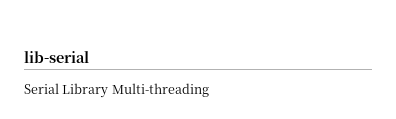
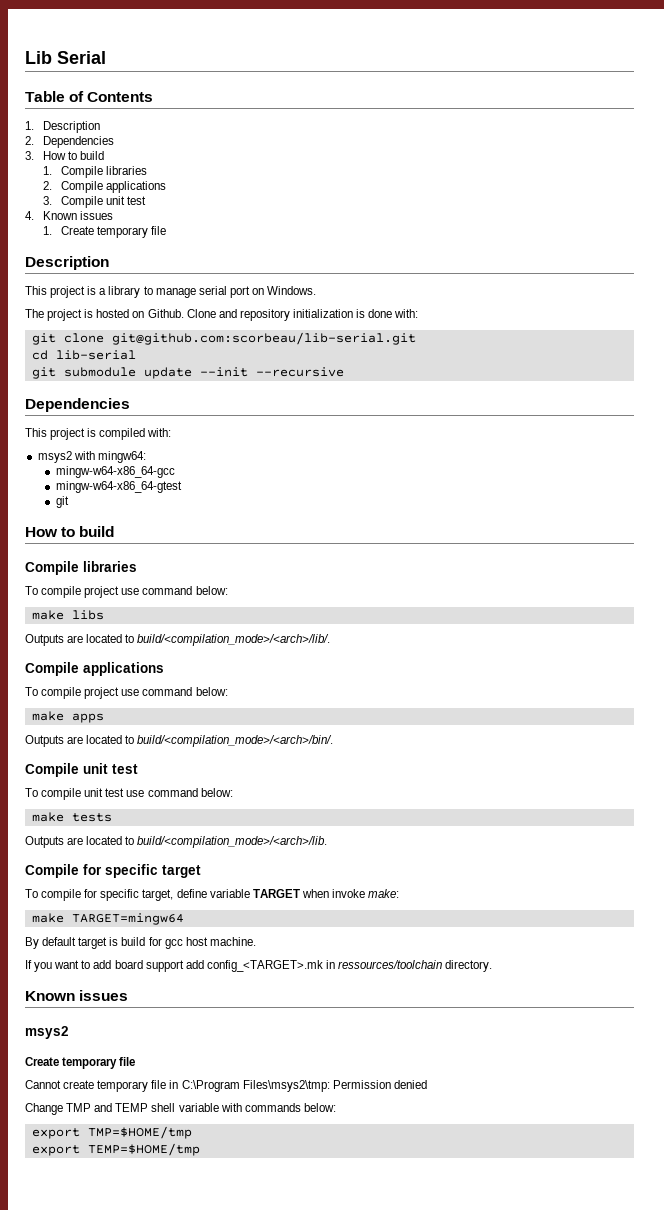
[24,51,89,63] [24,83,209,98] lib-serial // Serial Library Multi-threading -> [25,51,106,64] [25,91,154,102] [25,121,101,133] [25,136,115,148] [25,151,105,160] [43,166,148,178] [43,181,167,193] [43,196,147,208] [25,211,114,220] [43,226,167,238] [25,256,109,270] [25,286,317,298] [25,309,419,321] [31,332,416,345] [31,350,136,360] [31,367,344,379] [25,398,130,412] [25,428,172,440] [37,451,146,463] [55,466,175,478] [55,481,182,493] [55,496,69,508] [25,526,115,537] [25,561,137,575] [25,586,228,598] [31,610,104,620] [25,634,331,646] [25,662,164,676] [25,687,228,699] [31,711,104,723] [25,735,334,747] [25,763,138,777] [25,788,233,800] [31,812,112,822] [25,836,328,848] [25,864,201,878] [25,889,400,901] [31,913,184,925] [25,937,256,949] [25,960,493,972] [25,990,129,1001] [25,1026,69,1039] [25,1057,136,1069] [25,1080,427,1092] [25,1103,336,1115] [31,1126,192,1139] [31,1143,200,1156] Lib Serial // Table of Contents // 1. Description // 2. Dependencies // 3. How to build // 1. Compile libraries // 2. Compile applications // 3. Compile unit test // 4. Known issues // 1. Create temporary file // Description // This project is a library to manage serial port on Windows. // The project is hosted on Github. Clone and repository initialization is done with: // git clone git@github.com:scorbeau/lib-serial.git // cd lib-serial // git submodule update --init --recursive // Dependencies // This project is compiled with: // msys2 with mingw64: // mingw-w64-x86_64-gcc // mingw-w64-x86_64-gtest // git // How to build // Compile libraries // To compile project use command below: // make libs // Outputs are located to build/<compilation_mode>/<arch>/lib/. // Compile applications // To compile project use command below: // make apps // Outputs are located to build/<compilation_mode>/<arch>/bin/. // Compile unit test // To compile unit test use command below: // make tests // Outputs are located to build/<compilation_mode>/<arch>/lib. // Compile for specific target // To compile for specific target, define variable TARGET when invoke make: // make TARGET=mingw64 // By default target is build for gcc host machine. // If you want to add board support add config_<TARGET>.mk in ressources/toolchain directory. // Known issues // msys2 // Create temporary file // Cannot create temporary file in C:\Program Files\msys2\tmp: Permission denied // Change TMP and TEMP shell variable with commands below: // export TMP=$HOME/tmp // export TEMP=$HOME/tmp

